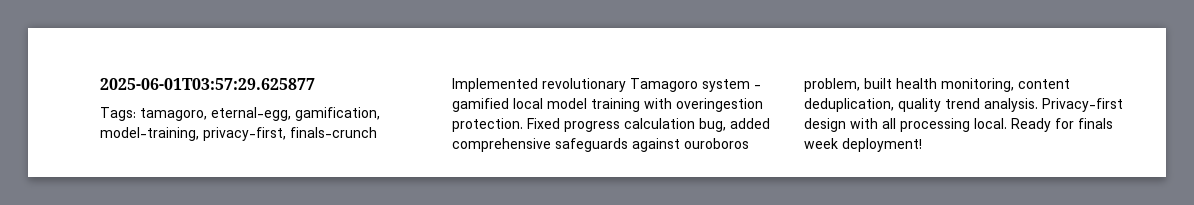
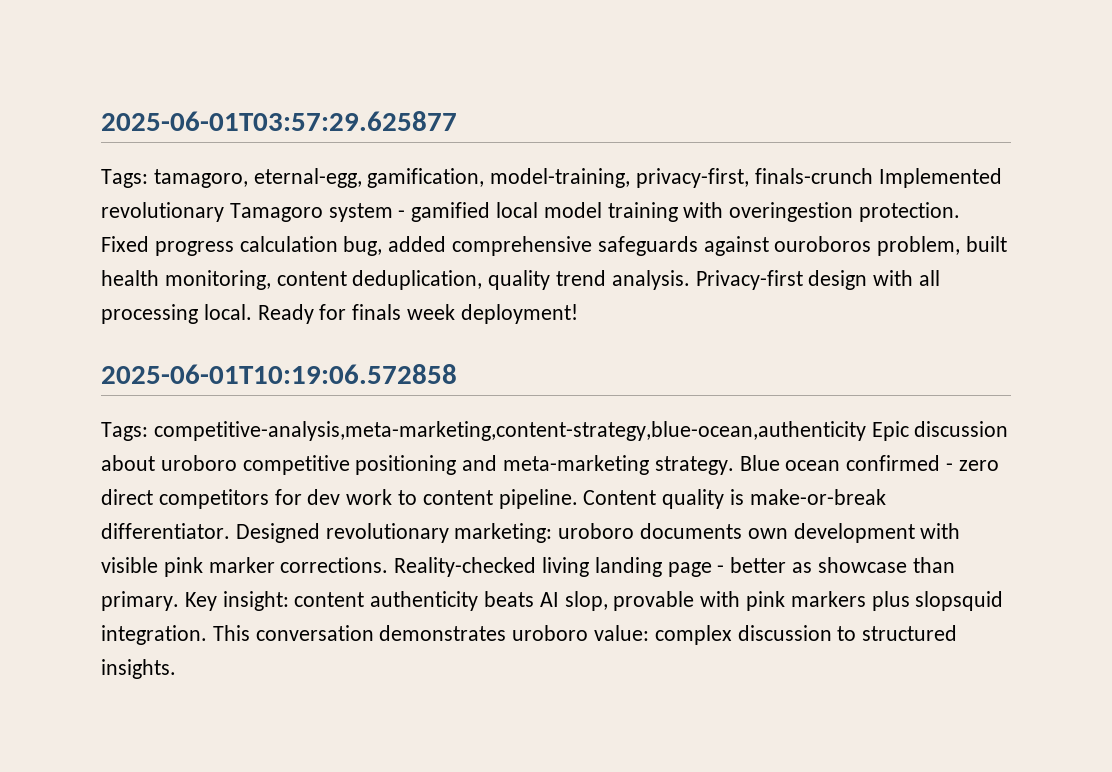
(922, 145) none -> [101,364,457,384] [101,421,1009,441] [101,455,999,475] [101,489,886,509] [101,523,961,543] [101,557,955,577] [101,591,1004,611] [101,625,958,645] [101,659,176,679] // 2025-06-01T10:19:06.572858 // Tags: competitive-analysis,meta-marketing,content-strategy,blue-ocean,authenticity Epic discussion about uroboro competitive positioning and meta-marketing strategy. Blue ocean confirmed - zero direct competitors for dev work to content pipeline. Content quality is make-or-break differentiator. Designed revolutionary marketing: uroboro documents own development with visible pink marker corrections. Reality-checked living landing page - better as showcase than primary. Key insight: content authenticity beats AI slop, provable with pink markers plus slopsquid integration. This conversation demonstrates uroboro value: complex discussion to structured insights.

